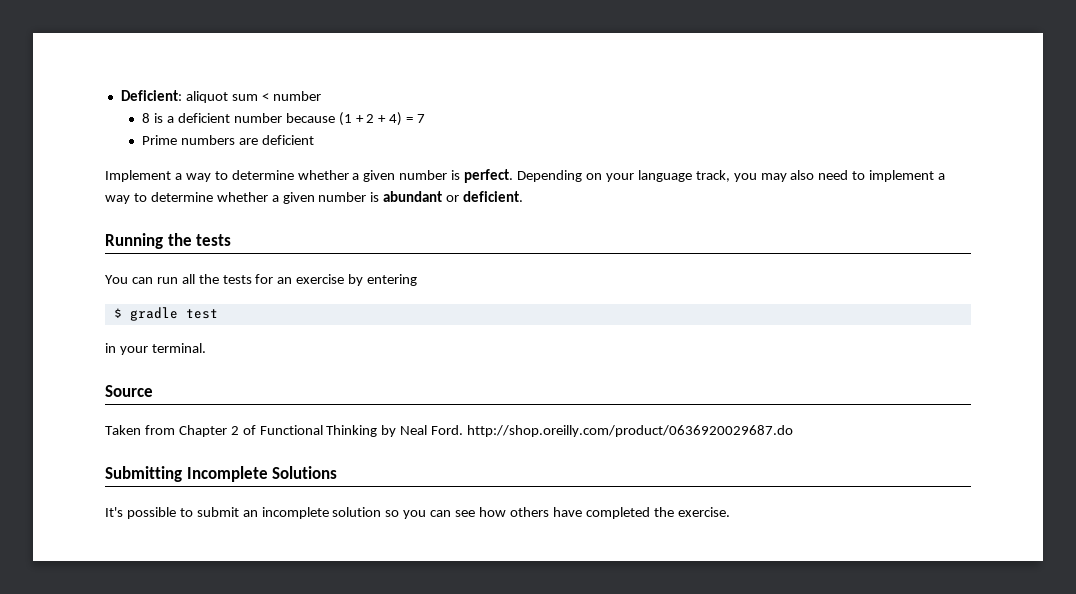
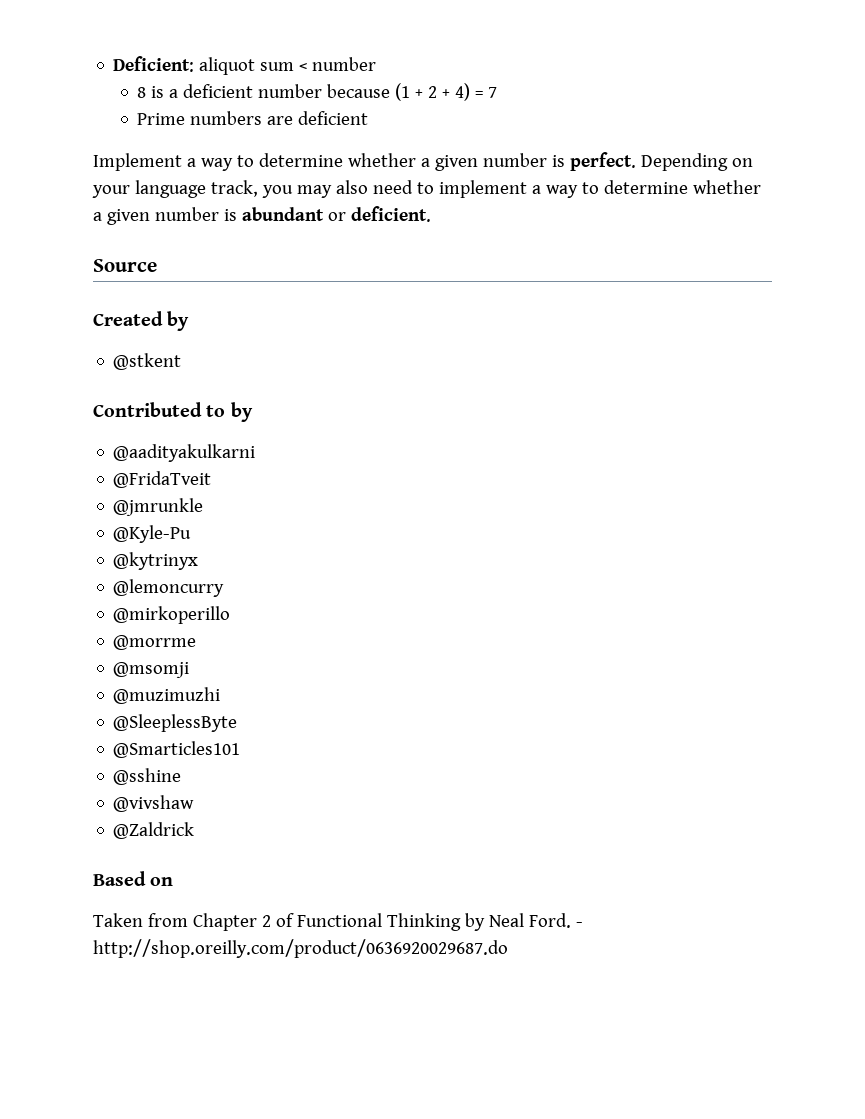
[105,233,232,249] [105,274,418,286] [113,307,218,321] [105,343,206,355] [105,385,153,397] Running the tests // You can run all the tests for an exercise by entering // $ gradle test // in your terminal. // Source -> [93,259,157,272] [93,311,190,331] [113,353,182,370] [93,402,253,422] [113,444,256,462] [113,471,212,488] [113,498,204,516] [113,525,192,543] [113,552,199,570] [113,579,225,597] [113,606,231,624] [113,635,197,650] [113,662,190,678] [113,687,221,704] [113,714,238,732] [113,741,241,758] [113,768,182,785] [113,795,195,812] [113,822,195,839] [93,871,174,886] Source // Created by // @stkent // Contributed to by // @aadityakulkarni // @FridaTveit // @jmrunkle // @Kyle-Pu // @kytrinyx // @lemoncurry // @mirkoperillo // @morrme // @msomji // @muzimuzhi // @SleeplessByte // @Smarticles101 // @sshine // @vivshaw // @Zaldrick // Based on
(464, 430) none -> [575,922,583,927] -
[105,466,338,482] [105,507,730,519] // Submitting Incomplete Solutions // It's possible to submit an incomplete solution so you can see how others have completed the exercise. -> (508, 948) none

